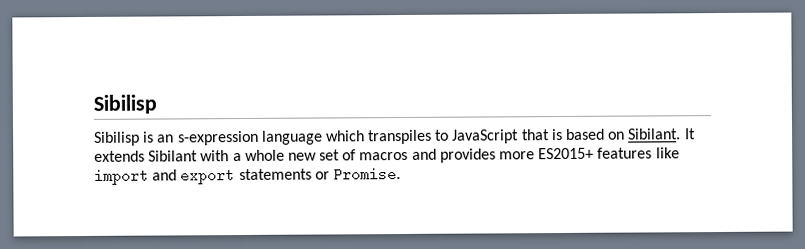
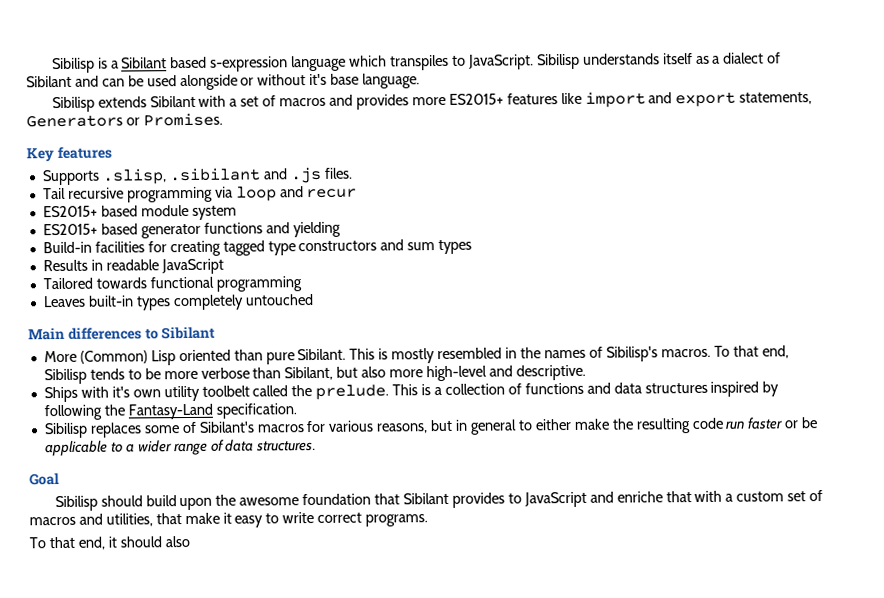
[93,94,157,114] [94,131,175,146] Sibilisp // Sibilisp is an -> [51,56,208,74] Sibilisp is a Sibilant based
[452,128,696,144] JavaScript that is based on Sibilant. It -> [467,52,782,70] [26,73,421,91] [51,96,95,113] JavaScript. Sibilisp understands itself as a dialect of Sibilant and can be used alongside or without it's base language. // Sibilisp
[244,149,317,161] whole new -> (238, 102) none
[238,167,401,182] statements or Promise. -> [739,92,813,105] [26,112,223,128] [26,146,112,162] [41,166,353,186] [42,186,358,203] [42,204,237,220] [42,221,341,239] [42,239,473,257] [42,258,224,275] [42,276,302,292] [42,294,314,311] [28,326,216,341] [43,345,790,366] [43,364,586,385] [43,381,780,403] [43,403,297,421] [43,417,819,439] [44,439,317,457] [29,473,60,486] [54,490,824,512] [29,512,429,528] [29,535,190,550] statements, Generators or Promises. // Key features // Supports .slisp, .sibilant and .js files. // Tail recursive programming via loop and recur // ES2015+ based module system // ES2015+ based generator functions and yielding // Build-in facilities for creating tagged type constructors and sum types // Results in readable JavaScript // Tailored towards functional programming // Leaves built-in types completely untouched // Main differences to Sibilant // More (Common) Lisp oriented than pure Sibilant. This is mostly resembled in the names of Sibilisp's macros. To that end, Sibilisp tends to be more verbose than Sibilant, but also more high-level and descriptive. // Ships with it's own utility toolbelt called the prelude. This is a collection of functions and data structures inspired by following the Fantasy-Land specification. // Sibilisp replaces some of Sibilant's macros for various reasons, but in general to either make the resulting code run faster or be applicable to a wider range of data structures. // Goal // Sibilisp should build upon the awesome foundation that Sibilant provides to JavaScript and enriche that with a custom set of macros and utilities, that make it easy to write correct programs. // To that end, it should also

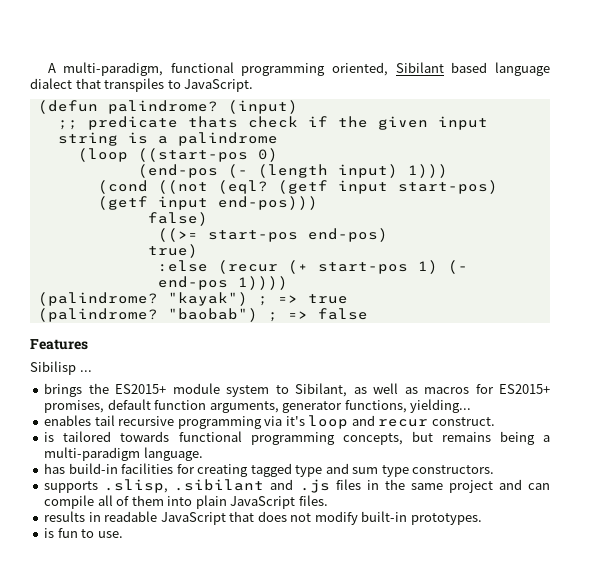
[51,52,782,74] [26,73,421,91] [51,91,813,113] [26,112,223,128] [26,146,112,162] [41,166,353,186] [42,187,66,200] Sibilisp is a Sibilant based s-expression language which transpiles to JavaScript. Sibilisp understands itself as a dialect of Sibilant and can be used alongside or without it's base language. // Sibilisp extends Sibilant with a set of macros and provides more ES2015+ features like import and export statements, Generators or Promises. // Key features // Supports .slisp, .sibilant and .js files. // Tail -> [47,62,550,76] [30,78,254,92] [37,100,298,114] [57,116,488,130] [57,132,278,146] [77,148,278,162] [137,164,448,178] [97,180,498,194] [97,196,318,210] [147,212,208,226] [157,228,388,242] [147,244,198,258] [157,260,468,274] [157,276,288,290] [37,292,348,306] [37,308,368,322] [30,339,88,350] [30,361,92,375] [44,383,551,397] [44,399,472,413] [44,415,115,426] A multi-paradigm, functional programming oriented, Sibilant based language dialect that transpiles to JavaScript. // (defun palindrome? (input) // ;; predicate thats check if the given input string is a palindrome // (loop ((start-pos 0) // (end-pos (- (length input) 1))) // (cond ((not (eql? (getf input start-pos) (getf input end-pos))) // false) // ((>= start-pos end-pos) // true) // :else (recur (+ start-pos 1) (- end-pos 1)))) // (palindrome? "kayak") ; => true // (palindrome? "baobab") ; => false // Features // Sibilisp ... // brings the ES2015+ module system to Sibilant, as well as macros for ES2015+ promises, default function arguments, generator functions, yielding... // enables tail
(233, 192) none -> [285,416,305,426] it's
[42,204,237,220] [42,221,341,239] [42,241,92,254] // ES2015+ based module system // ES2015+ based generator functions and yielding // Build-in -> [431,417,495,426] [44,431,550,445] [44,447,203,461] [44,463,118,474] construct. // is tailored towards functional programming concepts, but remains being a multi-paradigm language. // has build-in
[298,240,378,252] constructors -> (323, 471) none
[438,239,473,255] [42,258,224,275] [42,276,302,292] [42,294,314,311] [28,326,216,341] [43,345,790,366] [43,364,586,385] [43,381,780,403] [43,403,297,421] [43,417,819,439] [44,439,317,457] [29,473,60,486] [54,490,824,512] [29,512,429,528] [29,535,190,550] types // Results in readable JavaScript // Tailored towards functional programming // Leaves built-in types completely untouched // Main differences to Sibilant // More (Common) Lisp oriented than pure Sibilant. This is mostly resembled in the names of Sibilisp's macros. To that end, Sibilisp tends to be more verbose than Sibilant, but also more high-level and descriptive. // Ships with it's own utility toolbelt called the prelude. This is a collection of functions and data structures inspired by following the Fantasy-Land specification. // Sibilisp replaces some of Sibilant's macros for various reasons, but in general to either make the resulting code run faster or be applicable to a wider range of data structures. // Goal // Sibilisp should build upon the awesome foundation that Sibilant provides to JavaScript and enriche that with a custom set of macros and utilities, that make it easy to write correct programs. // To that end, it should also -> [381,465,495,477] [44,479,550,493] [44,495,328,509] [44,511,482,525] [44,528,123,538] type constructors. // supports .slisp, .sibilant and .js files in the same project and can compile all of them into plain JavaScript files. // results in readable JavaScript that does not modify built-in prototypes. // is fun to use.

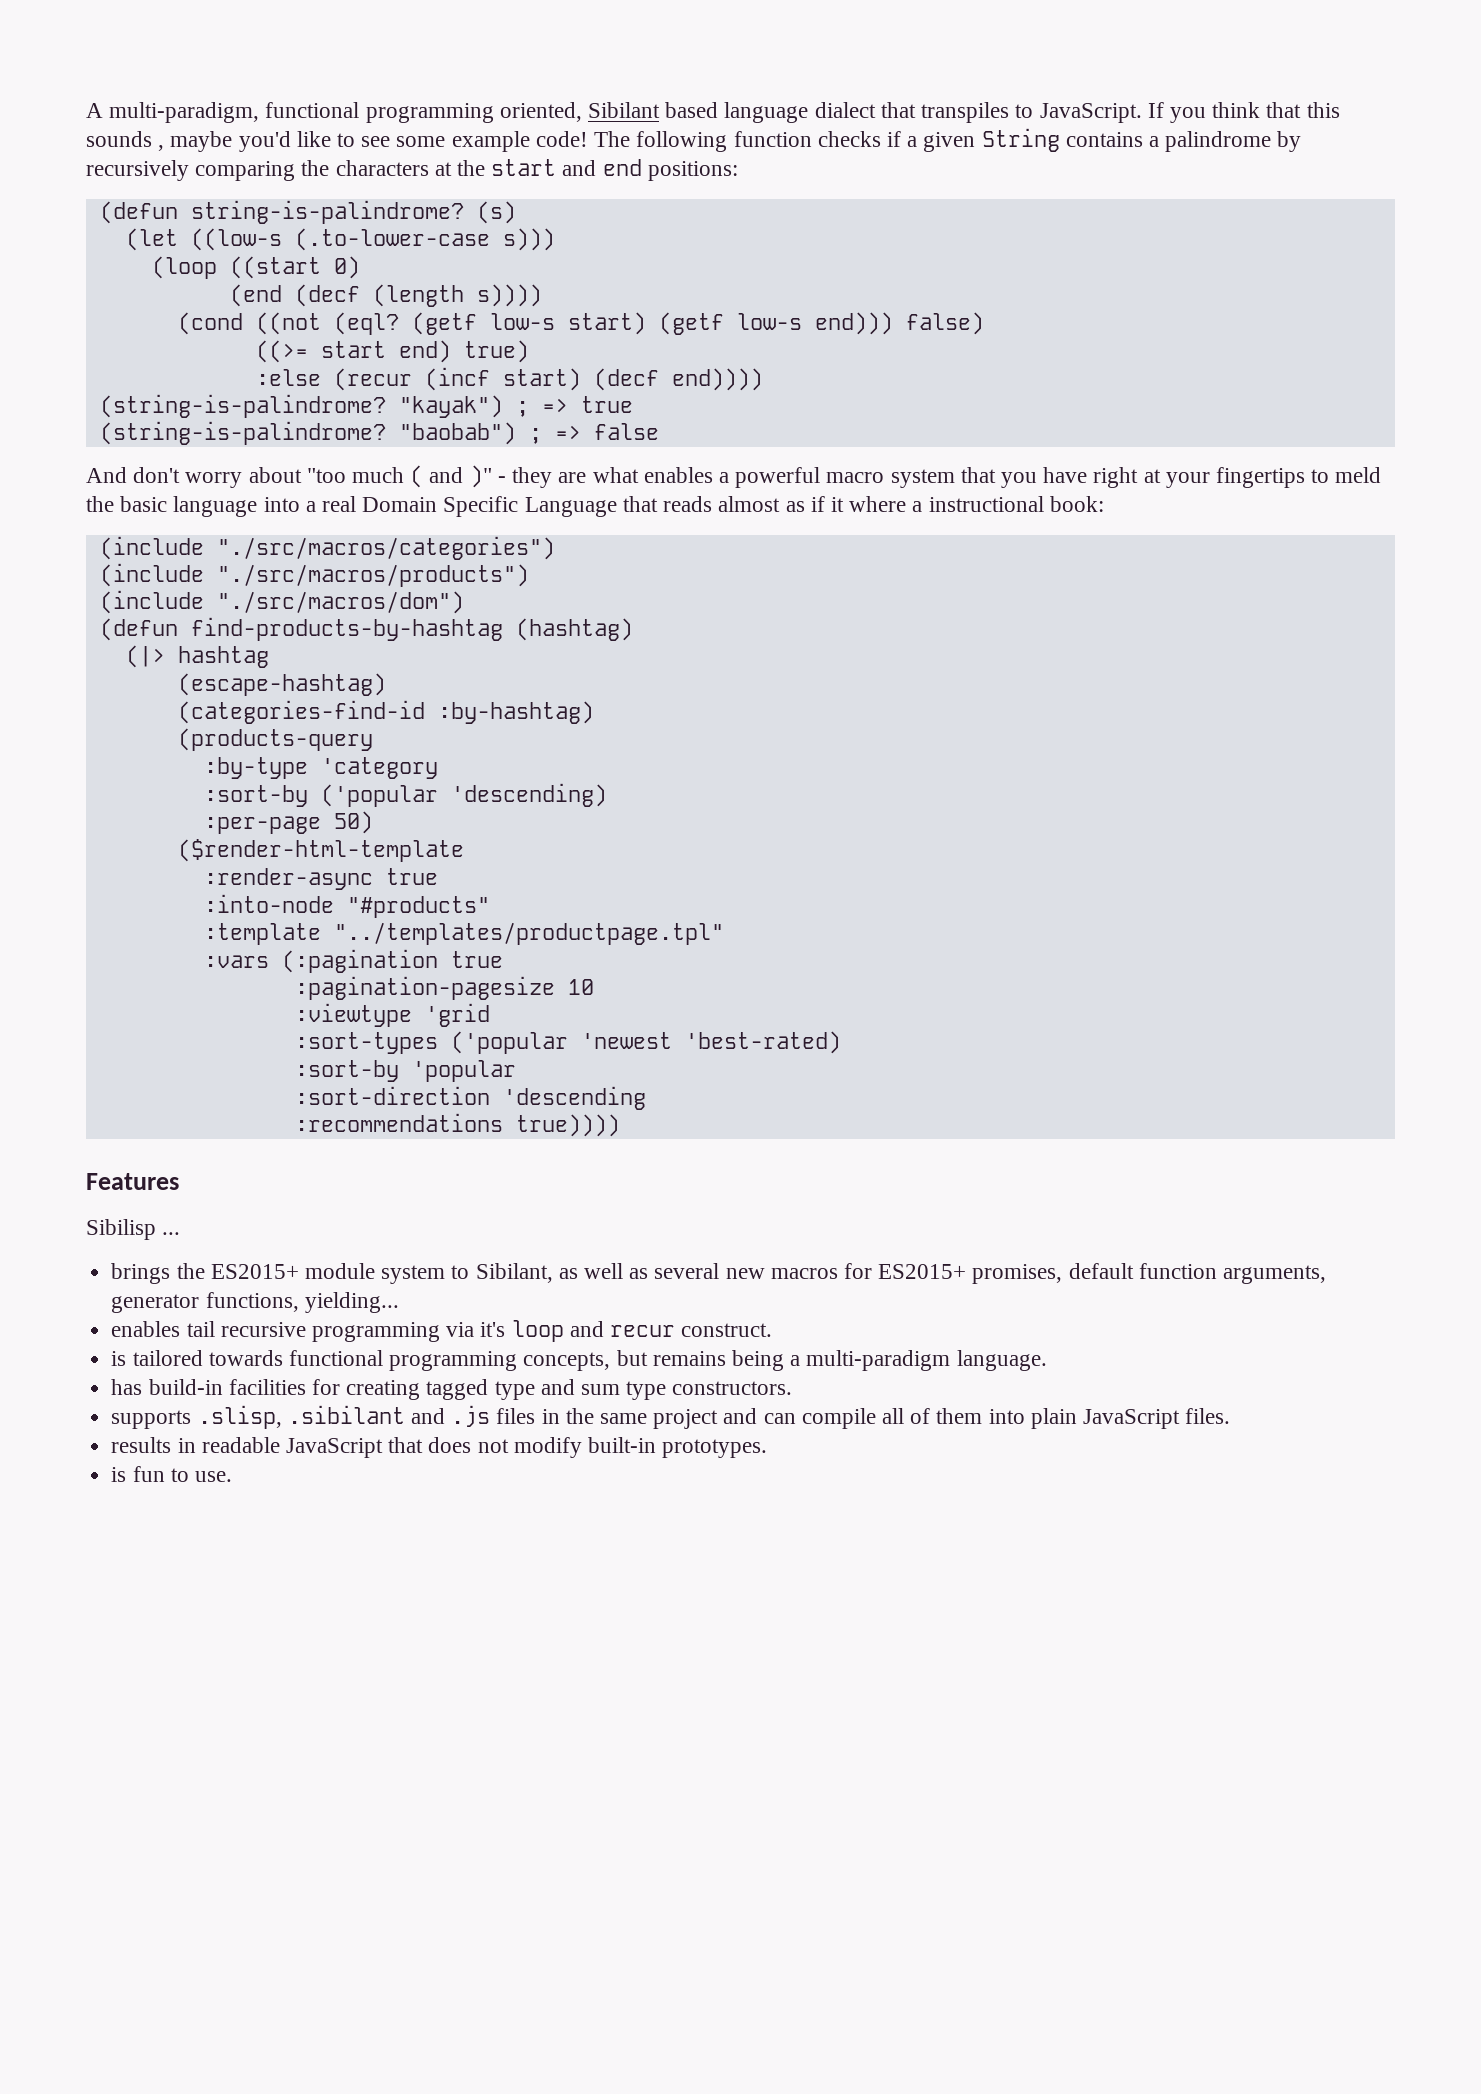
[37,100,298,114] [57,116,488,130] [57,132,278,146] // (defun palindrome? (input) // ;; predicate thats check if the given input string is a palindrome -> [1147,102,1340,123] [86,128,1302,152] [86,159,738,181] [99,200,516,224] [125,228,555,251] If you think that this sounds , maybe you'd like to see some example code! The following function checks if a given String contains a palindrome by recursively comparing the characters at the start and end positions: // (defun string-is-palindrome? (s) // (let ((low-s (.to-lower-case s)))
[137,148,248,162] ((start-pos -> [229,256,321,279] ((start
[137,164,448,178] (end-pos (- (length input) 1))) -> [229,284,542,307] (end (decf (length s))))
[337,180,498,194] [97,196,318,210] input start-pos) (getf input end-pos))) // -> [489,312,893,335] low-s start) (getf low-s end)))
[207,228,388,242] start-pos end-pos) // -> [320,340,451,363] start end)
[287,260,468,274] [157,276,288,290] [37,292,158,306] (+ start-pos 1) (- end-pos 1)))) // (palindrome? -> [424,367,763,391] [99,394,386,418] (incf start) (decf end)))) // (string-is-palindrome?
[37,308,158,322] (palindrome? -> [99,421,386,445] (string-is-palindrome?
(368, 314) none -> [86,465,1382,488] [86,496,1104,517] [99,536,555,560] [99,563,529,587] [99,590,464,614] [99,617,633,641] [125,645,269,668] [177,673,386,696] [177,700,594,724] [177,728,373,751] [203,757,438,779] [203,783,607,807] [203,811,373,834] [177,839,464,862] [203,868,438,890] [203,894,490,918] [203,922,724,945] [203,949,503,973] [294,976,594,1000] [294,1003,490,1027] [294,1031,841,1054] [294,1060,516,1082] [294,1086,646,1110] [294,1113,620,1137] // And don't worry about "too much ( and )" - they are what enables a powerful macro system that you have right at your fingertips to meld the basic language into a real Domain Specific Language that reads almost as if it where a instructional book: // (include "./src/macros/categories") // (include "./src/macros/products") // (include "./src/macros/dom") // (defun find-products-by-hashtag (hashtag) // (|> hashtag // (escape-hashtag) // (categories-find-id :by-hashtag) // (products-query // :by-type 'category // :sort-by ('popular 'descending) // :per-page 50) // ($render-html-template // :render-async true // :into-node "#products" // :template "../templates/productpage.tpl" // :vars (:pagination true // :pagination-pagesize 10 // :viewtype 'grid // :sort-types ('popular 'newest 'best-rated) // :sort-by 'popular // :sort-direction 'descending // :recommendations true))))
(418, 390) none -> [654,1263,765,1279] several new

